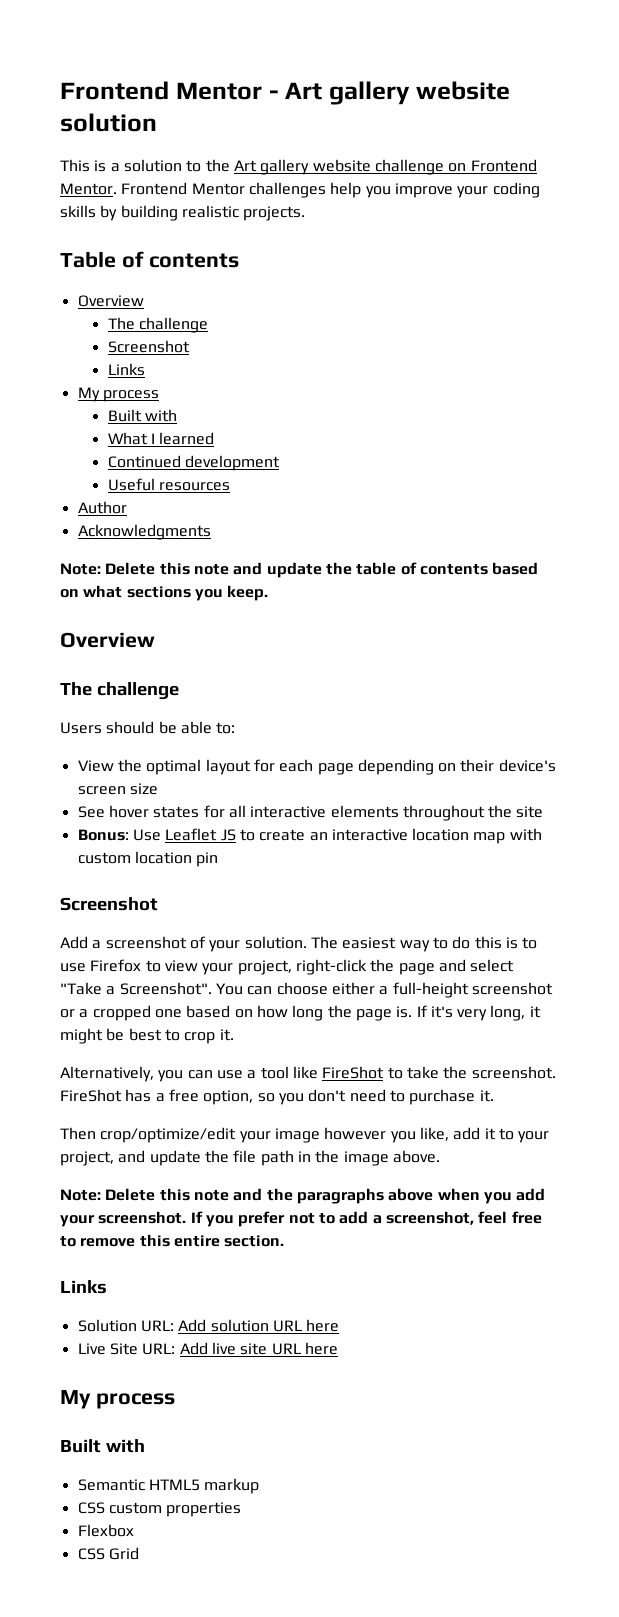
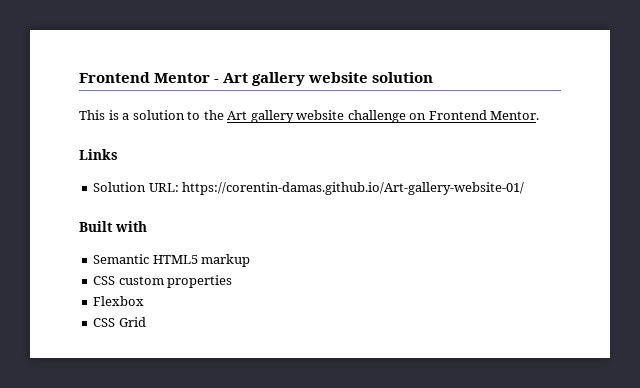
[121,182,540,198] [60,205,306,221] [60,251,239,268] [77,295,144,307] [107,317,208,333] [107,340,190,353] [107,363,145,376] [77,387,159,402] [107,409,177,422] [107,432,215,445] [107,455,280,471] [107,478,230,491] [77,501,127,514] [77,524,211,540] [60,562,539,578] [60,585,269,601] [60,632,155,648] [60,682,179,700] [60,721,236,734] [77,759,556,775] [77,783,158,795] [77,805,544,821] [77,828,542,844] [77,851,219,867] [60,897,158,911] [60,936,538,952] [60,959,515,975] [60,982,553,998] [60,1005,541,1021] [60,1028,234,1044] [60,1066,556,1082] [60,1089,494,1105] [60,1127,550,1143] [60,1150,440,1166] [60,1188,546,1204] [60,1211,542,1227] [60,1234,285,1247] [60,1280,107,1294] [77,1319,340,1332] [77,1342,338,1355] [60,1390,175,1409] Frontend Mentor challenges help you improve your coding skills by building realistic projects. // Table of contents // Overview // The challenge // Screenshot // Links // My process // Built with // What I learned // Continued development // Useful resources // Author // Acknowledgments // Note: Delete this note and update the table of contents based on what sections you keep. // Overview // The challenge // Users should be able to: // View the optimal layout for each page depending on their device's screen size // See hover states for all interactive elements throughout the site // Bonus: Use Leaflet JS to create an interactive location map with custom location pin // Screenshot // Add a screenshot of your solution. The easiest way to do this is to use Firefox to view your project, right-click the page and select "Take a Screenshot". You can choose either a full-height screenshot or a cropped one based on how long the page is. If it's very long, it might be best to crop it. // Alternatively, you can use a tool like FireShot to take the screenshot. FireShot has a free option, so you don't need to purchase it. // Then crop/optimize/edit your image however you like, add it to your project, and update the file path in the image above. // Note: Delete this note and the paragraphs above when you add your screenshot. If you prefer not to add a screenshot, feel free to remove this entire section. // Links // Solution URL: Add solution URL here // Live Site URL: Add live site URL here // My process -> [79,149,118,160] [93,182,525,195] // Links // Solution URL: https://corentin-damas.github.io/Art-gallery-website-01/

